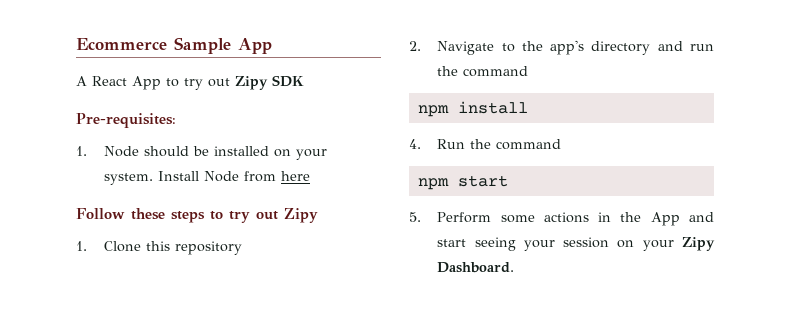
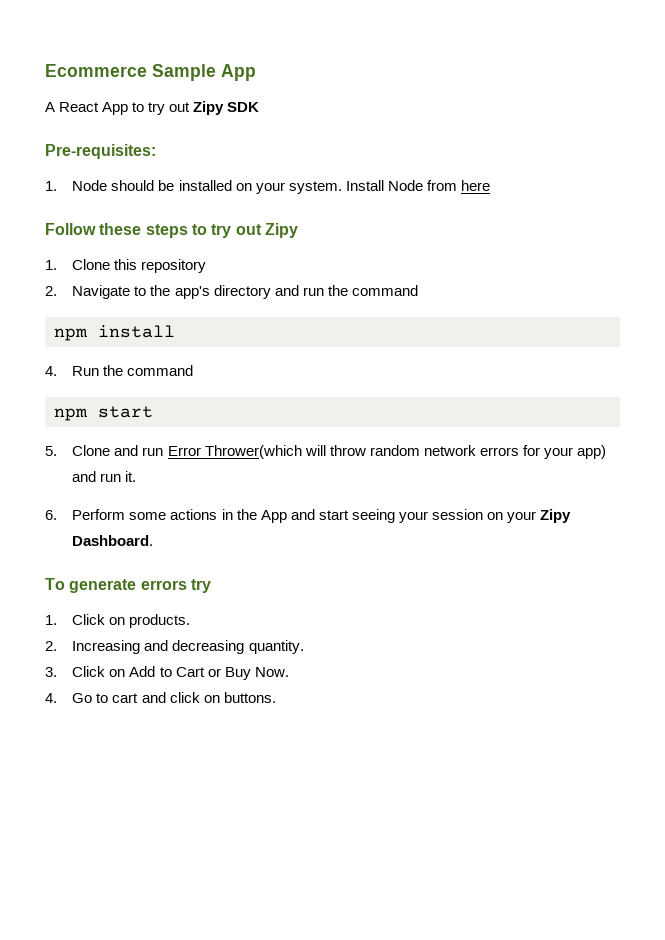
(421, 217) none -> [72,445,606,459] [72,471,137,482] [45,510,57,520] Clone and run Error Thrower(which will throw random network errors for your app) and run it. // 6.
(515, 267) none -> [45,578,211,593] [45,614,191,628] [45,640,304,654] [45,666,289,680] [45,692,276,703] // To generate errors try // 1. Click on products. // 2. Increasing and decreasing quantity. // 3. Click on Add to Cart or Buy Now. // 4. Go to cart and click on buttons.

